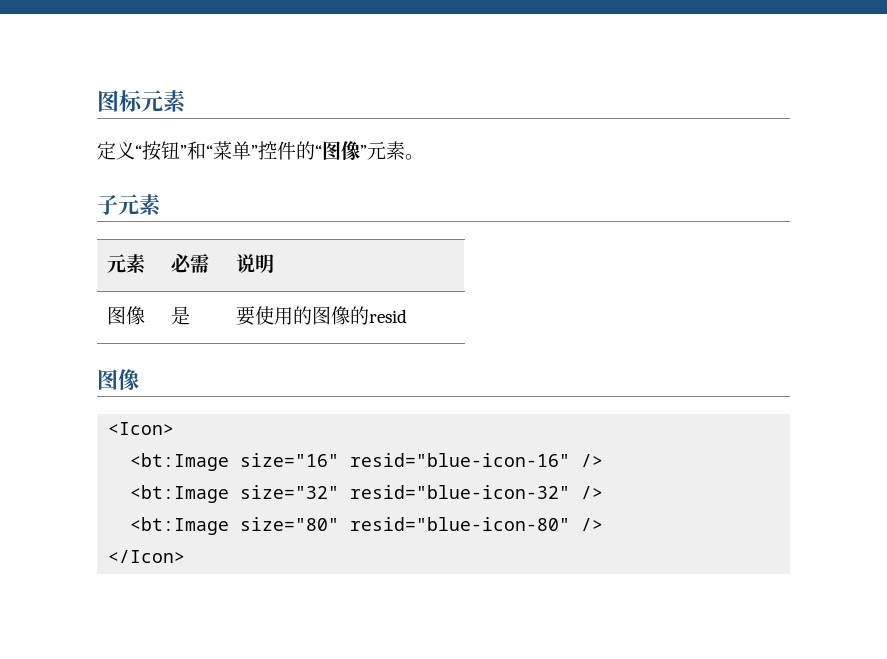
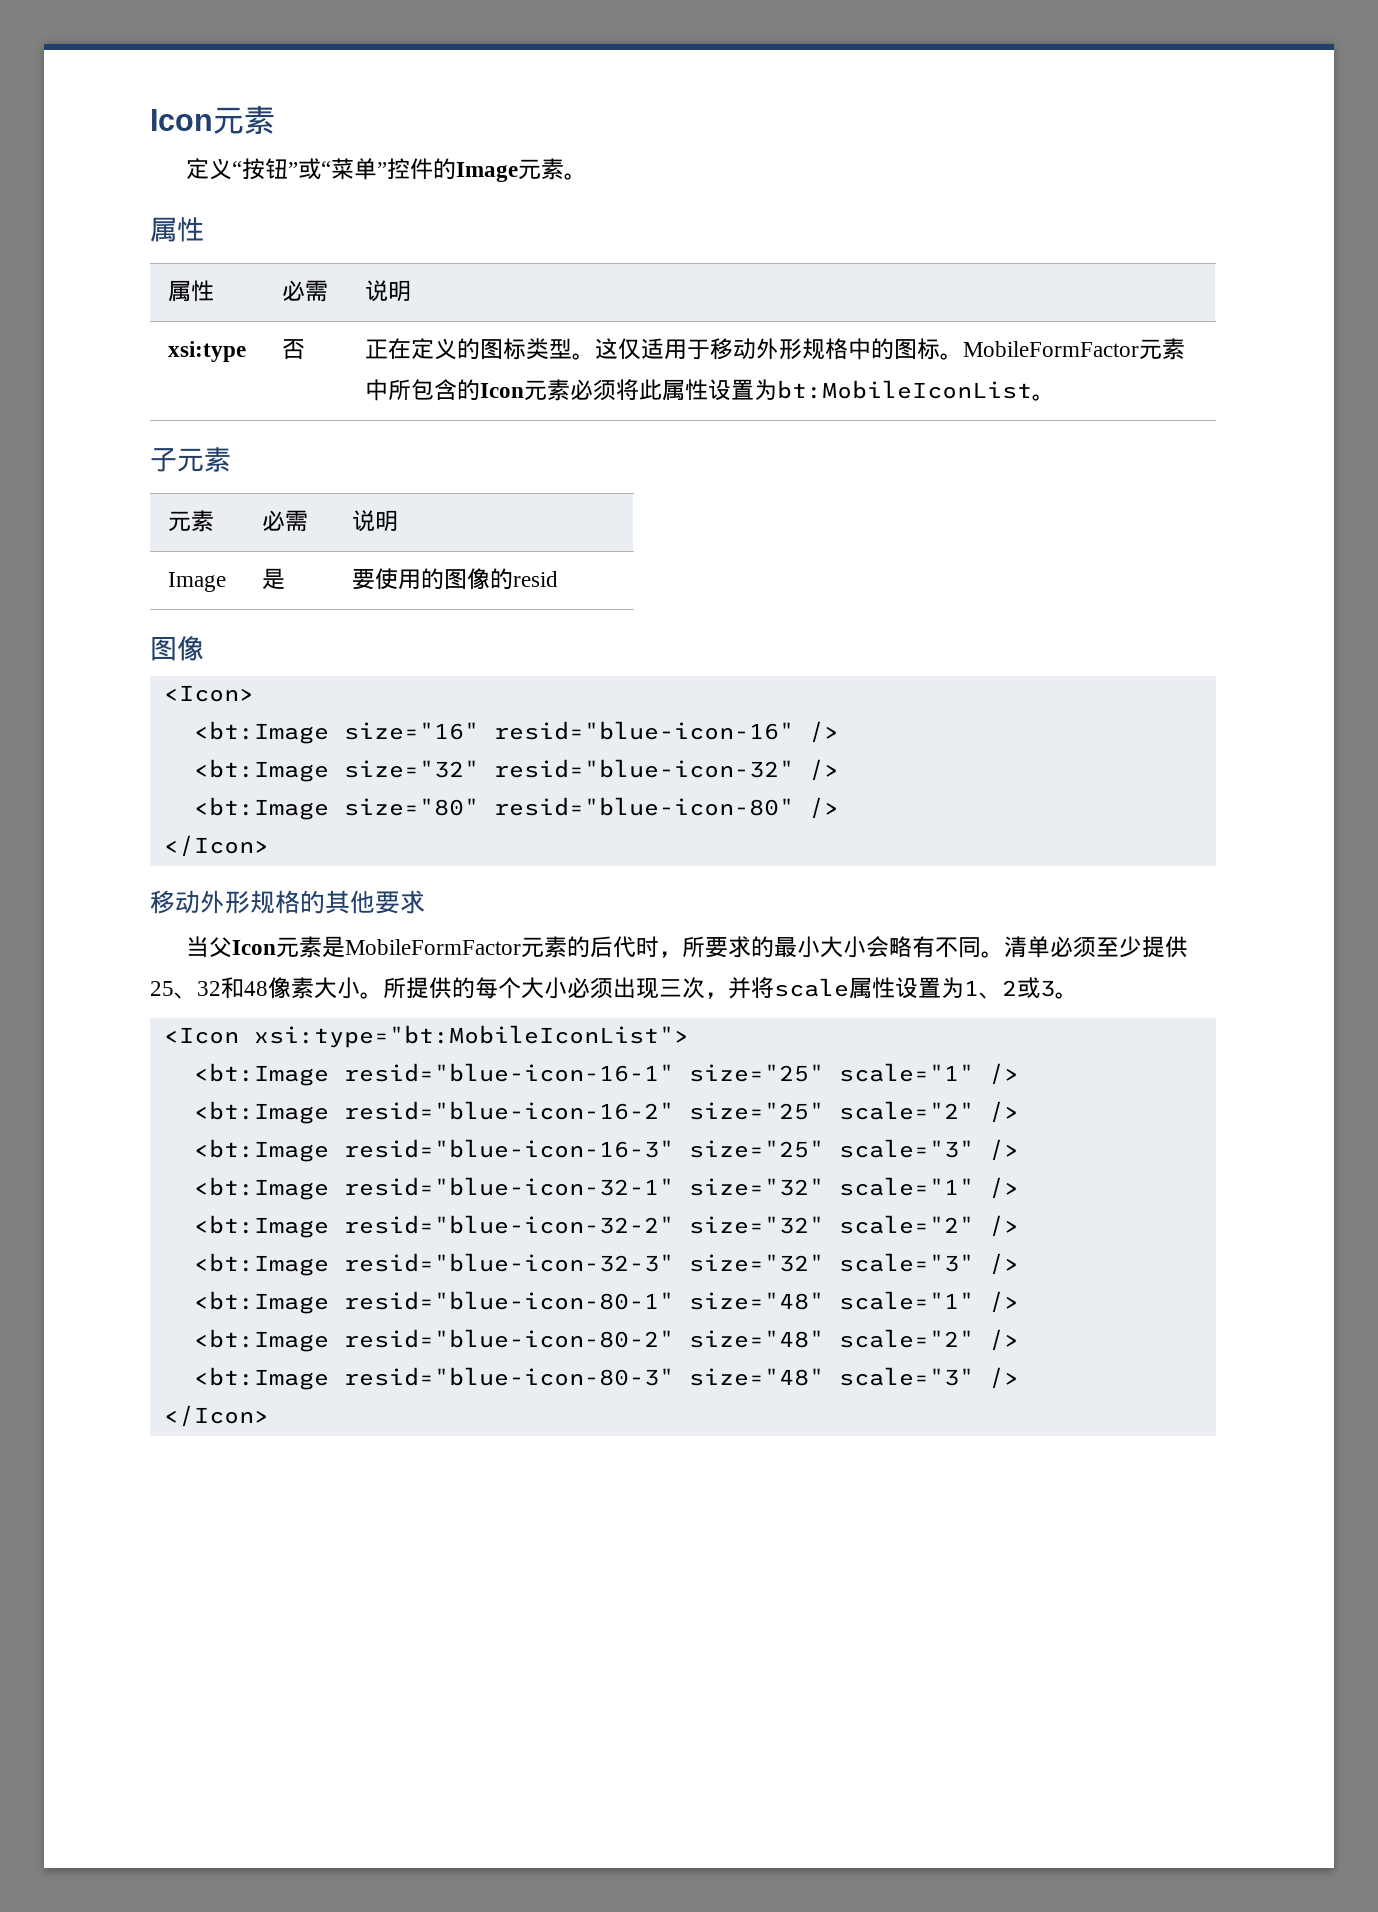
[97,90,143,112] 图标 -> [150,109,213,131] Icon
[187,141,206,160] 和 -> [298,158,322,180] 或
[315,141,367,161] “图像” -> [456,162,519,182] Image
(424, 157) none -> [150,217,204,242] [167,280,214,302] [281,280,328,302] [364,280,411,302] [167,341,246,362] [281,339,305,360] [364,338,1185,360] [364,379,1055,401] // 属性 // 属性 | 必需 | 说明 // xsi:type | 否 | 正在定义的图标类型。这仅适用于移动外形规格中的图标。MobileFormFactor元素中所包含的Icon元素必须将此属性设置为bt:MobileIconList。
[106,306,145,325] 图像 -> [167,572,226,592] Image
(186, 556) none -> [150,890,425,914] [186,936,1189,958] [150,977,1078,999] [163,1025,689,1048] [193,1063,1019,1086] [193,1101,1019,1124] [193,1139,1019,1162] [193,1177,1019,1200] [193,1215,1019,1238] [193,1253,1019,1276] [193,1291,1019,1314] [193,1329,1019,1352] [193,1367,1019,1390] [163,1405,269,1427] // 移动外形规格的其他要求 // 当父Icon元素是MobileFormFactor元素的后代时，所要求的最小大小会略有不同。清单必须至少提供25、32和48像素大小。所提供的每个大小必须出现三次，并将scale属性设置为1、2或3。 // <Icon xsi:type="bt:MobileIconList"> // <bt:Image resid="blue-icon-16-1" size="25" scale="1" /> // <bt:Image resid="blue-icon-16-2" size="25" scale="2" /> // <bt:Image resid="blue-icon-16-3" size="25" scale="3" /> // <bt:Image resid="blue-icon-32-1" size="32" scale="1" /> // <bt:Image resid="blue-icon-32-2" size="32" scale="2" /> // <bt:Image resid="blue-icon-32-3" size="32" scale="3" /> // <bt:Image resid="blue-icon-80-1" size="48" scale="1" /> // <bt:Image resid="blue-icon-80-2" size="48" scale="2" /> // <bt:Image resid="blue-icon-80-3" size="48" scale="3" /> // </Icon>

